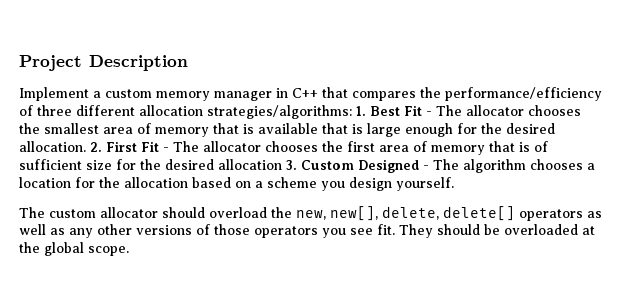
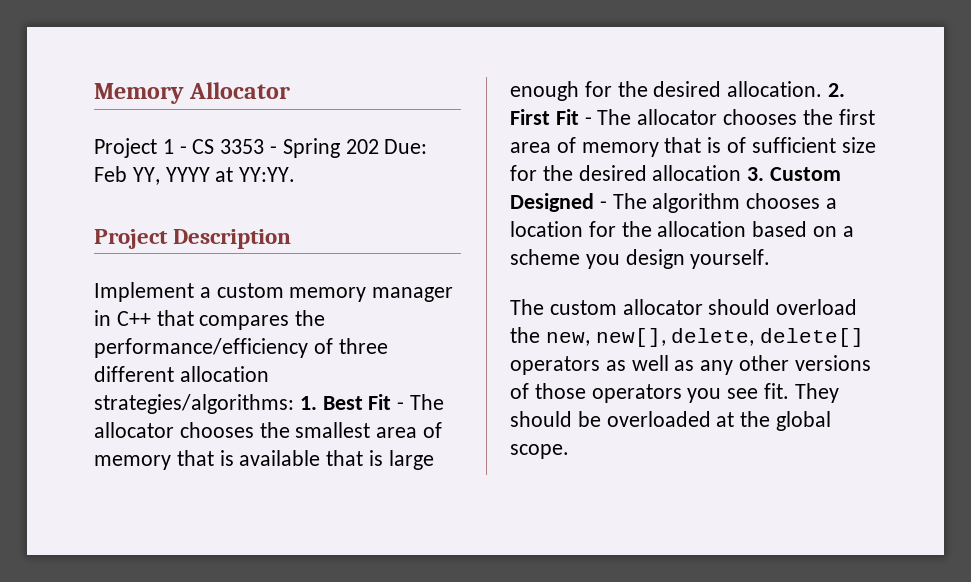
(19, 63) none -> [94,82,291,104] [94,138,428,158] [94,166,296,185] Memory Allocator // Project 1 - CS 3353 - Spring 202 Due: Feb YY, YYYY at YY:YY. //

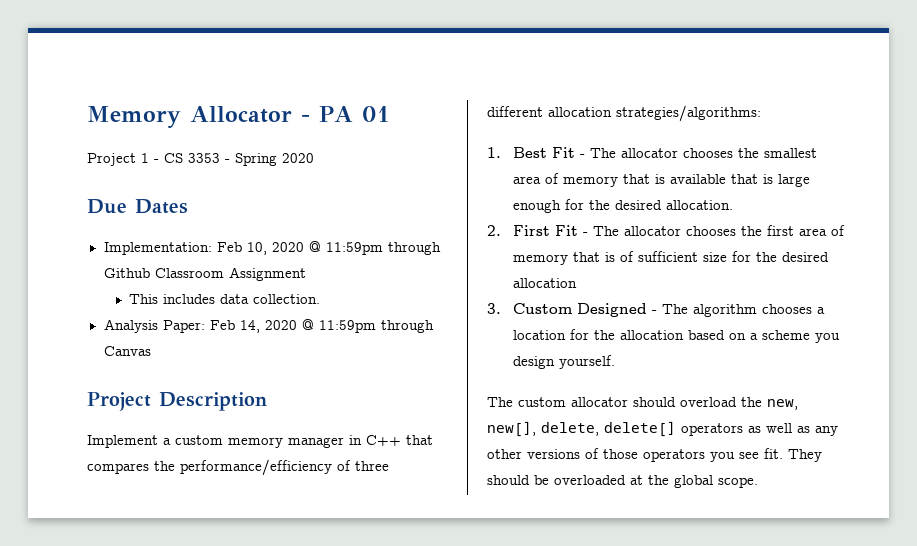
(291, 90) none -> [301,106,390,122] - PA 01
[345,139,428,154] [94,166,296,185] 202 Due: Feb YY, YYYY at YY:YY. -> [282,153,314,163] [87,199,188,214] [103,241,441,255] [103,267,306,281] [129,294,321,304] [103,319,434,333] [103,346,151,356] 2020 // Due Dates // Implementation: Feb 10, 2020 @ 11:59pm through Github Classroom Assignment // This includes data collection. // Analysis Paper: Feb 14, 2020 @ 11:59pm through Canvas
(294, 404) none -> (761, 113) //
(823, 89) none -> (733, 205) //
(742, 173) none -> (577, 283) //

